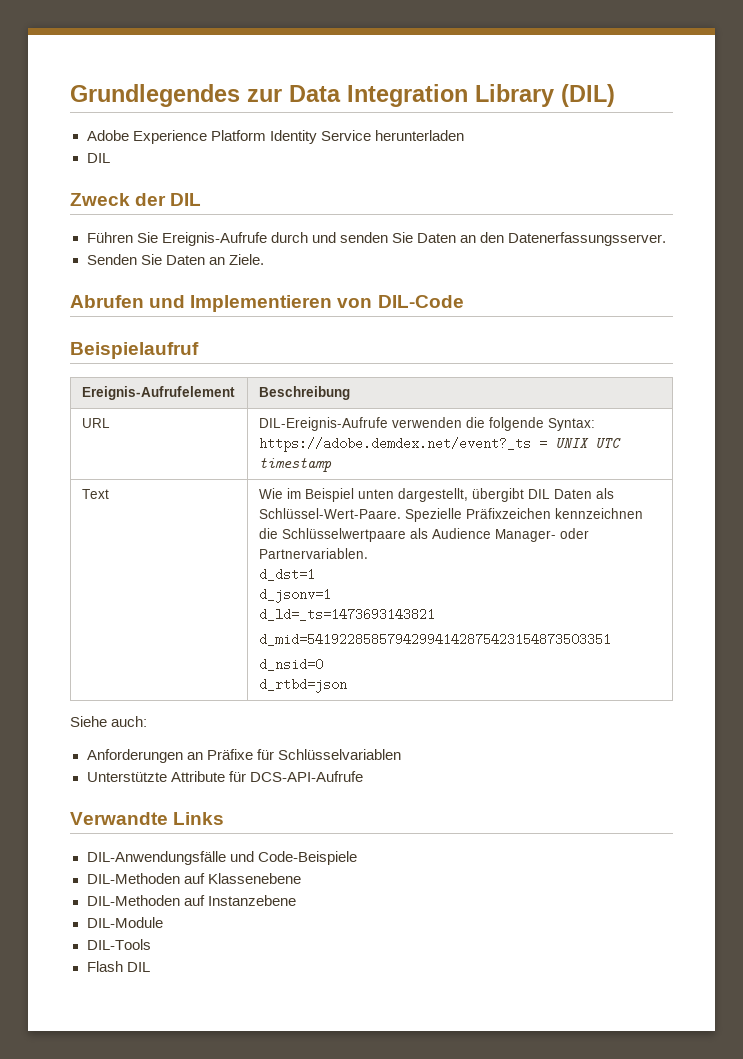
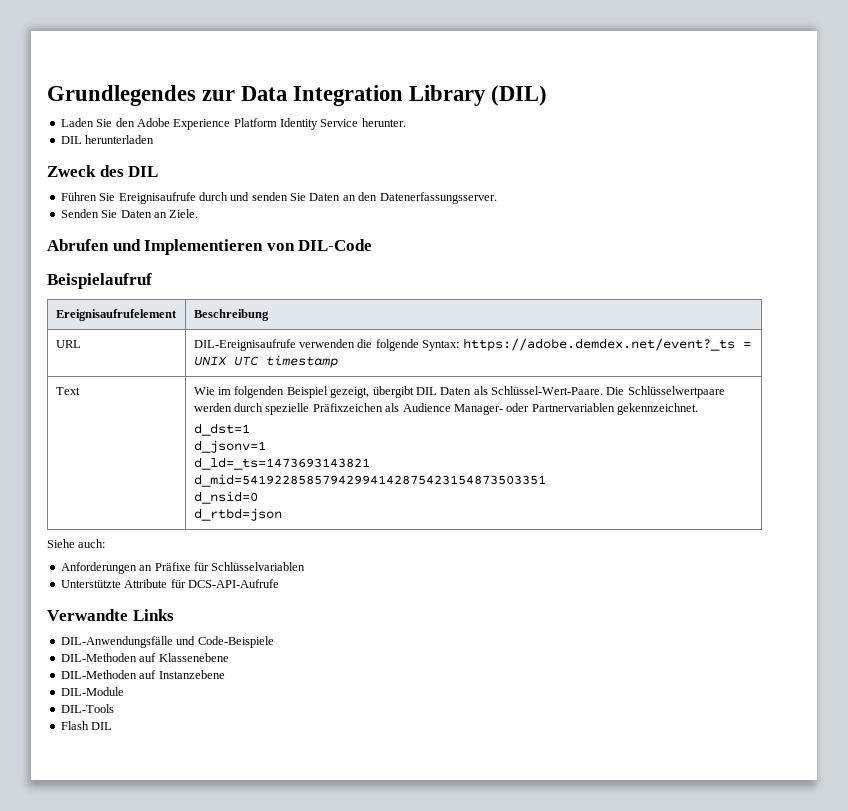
(615, 95) none -> [60,118,135,127] Laden Sie den
(371, 135) none -> [361,118,406,127] [60,136,82,144] herunter. // DIL
[86,153,110,163] // DIL -> (155, 139) none
[135,193,167,206] der -> [99,165,124,177] des
[161,232,267,246] Ereignis-Aufrufe -> [118,192,196,204] Ereignisaufrufe
[81,386,235,400] Ereignis-Aufrufelement -> [55,309,177,321] Ereignisaufrufelement
[258,417,388,431] DIL-Ereignis-Aufrufe -> [193,339,296,351] DIL-Ereignisaufrufe
[304,488,468,502] Beispiel unten dargestellt, -> [234,386,370,398] folgenden Beispiel gezeigt,
[404,508,643,522] [258,528,406,542] Spezielle Präfixzeichen kennzeichnen die Schlüsselwertpaare -> [606,386,725,398] [193,403,383,415] Die Schlüsselwertpaare werden durch spezielle Präfixzeichen
[258,548,368,559] Partnervariablen. -> [531,403,699,415] Partnervariablen gekennzeichnet.

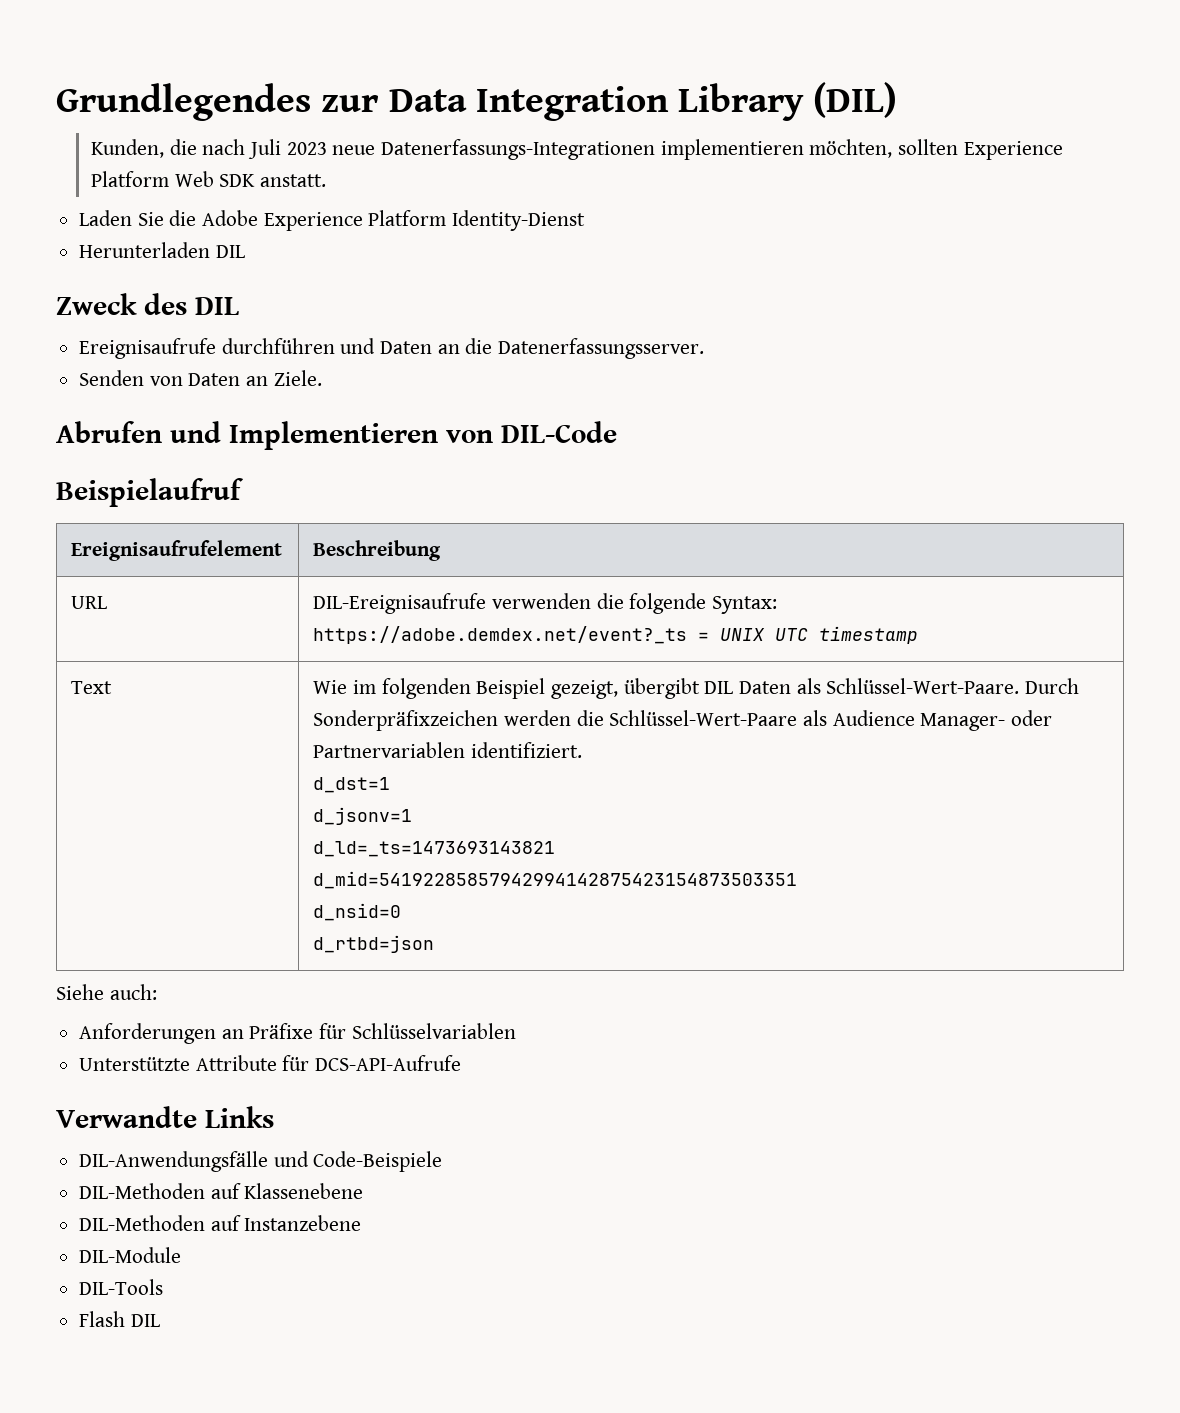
(548, 95) none -> [90,139,1063,160] [90,171,326,187] // Kunden, die nach Juli 2023 neue Datenerfassungs-Integrationen implementieren möchten, sollten Experience Platform Web SDK anstatt.
[115,118,135,127] den -> [169,210,197,226] die
[280,118,406,130] [60,135,155,144] Identity Service herunter. // DIL herunterladen -> [452,210,586,231] [79,242,245,258] Identity-Dienst // Herunterladen DIL
[60,192,378,204] Führen Sie Ereignisaufrufe durch und senden Sie Daten an den -> [79,338,493,359] Ereignisaufrufe durchführen und Daten an die
[101,210,118,218] Sie -> [149,376,183,386] von
[606,386,725,398] [193,403,383,415] Die Schlüsselwertpaare werden durch spezielle Präfixzeichen -> [1024,678,1079,694] [313,710,798,731] Durch Sonderpräfixzeichen werden die Schlüssel-Wert-Paare
[617,403,699,415] gekennzeichnet. -> [470,742,582,758] identifiziert.

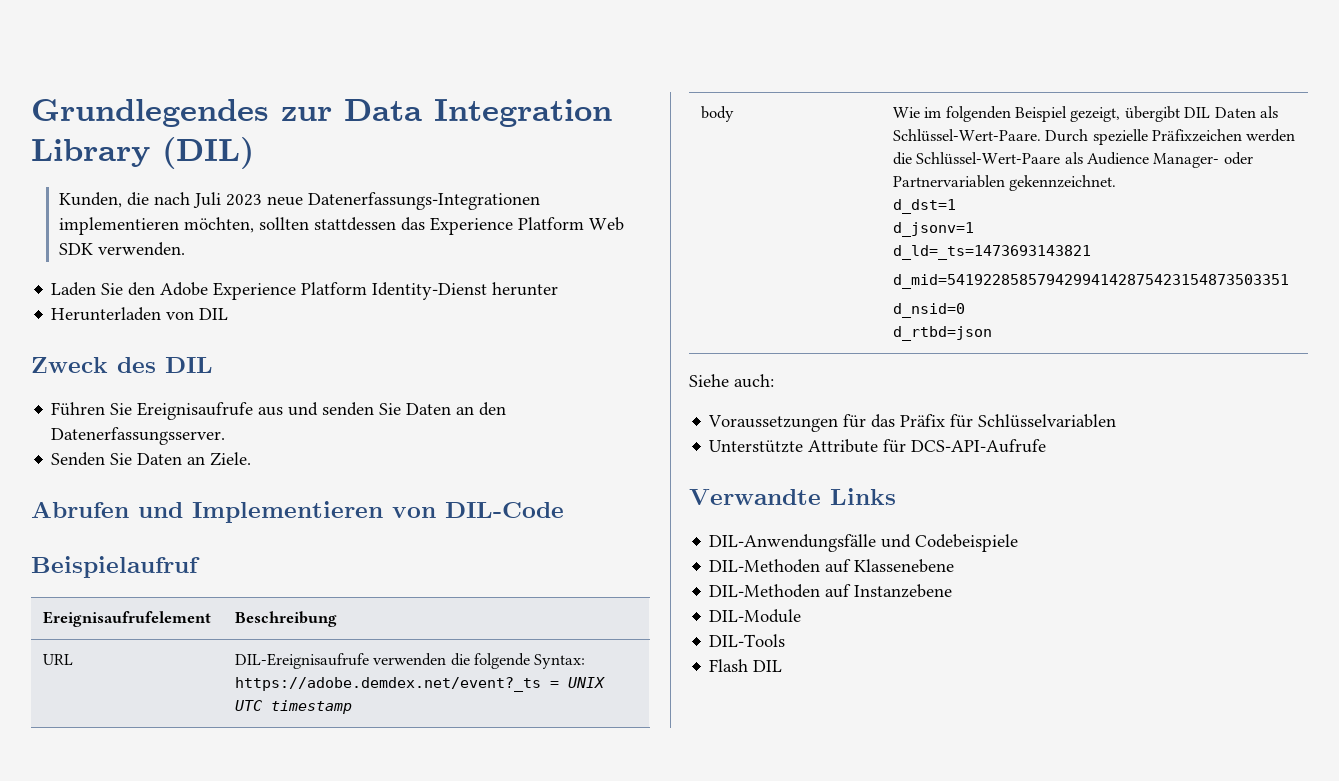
(958, 147) none -> [314,217,426,231] stattdessen das
[259,174,326,187] anstatt. -> [98,242,186,256] verwenden.
[169,210,197,226] die -> [128,282,156,296] den
(586, 220) none -> [492,282,559,296] herunter
(211, 250) none -> [166,311,195,320] von
[79,338,493,359] Ereignisaufrufe durchführen und Daten an die -> [51,402,507,420] Führen Sie Ereignisaufrufe aus und senden Sie Daten an den
[149,376,183,386] von -> [110,453,133,465] Sie
[71,681,113,694] Text -> [700,106,734,122] body
[313,710,499,731] Sonderpräfixzeichen -> [1092,129,1243,145] spezielle Präfixzeichen
[470,742,582,758] identifiziert. -> [1009,175,1117,191] gekennzeichnet.
[79,1023,314,1044] Anforderungen an Präfixe -> [708,414,946,432] Voraussetzungen für das Präfix
[313,1151,443,1172] Code-Beispiele -> [915,534,1019,552] Codebeispiele

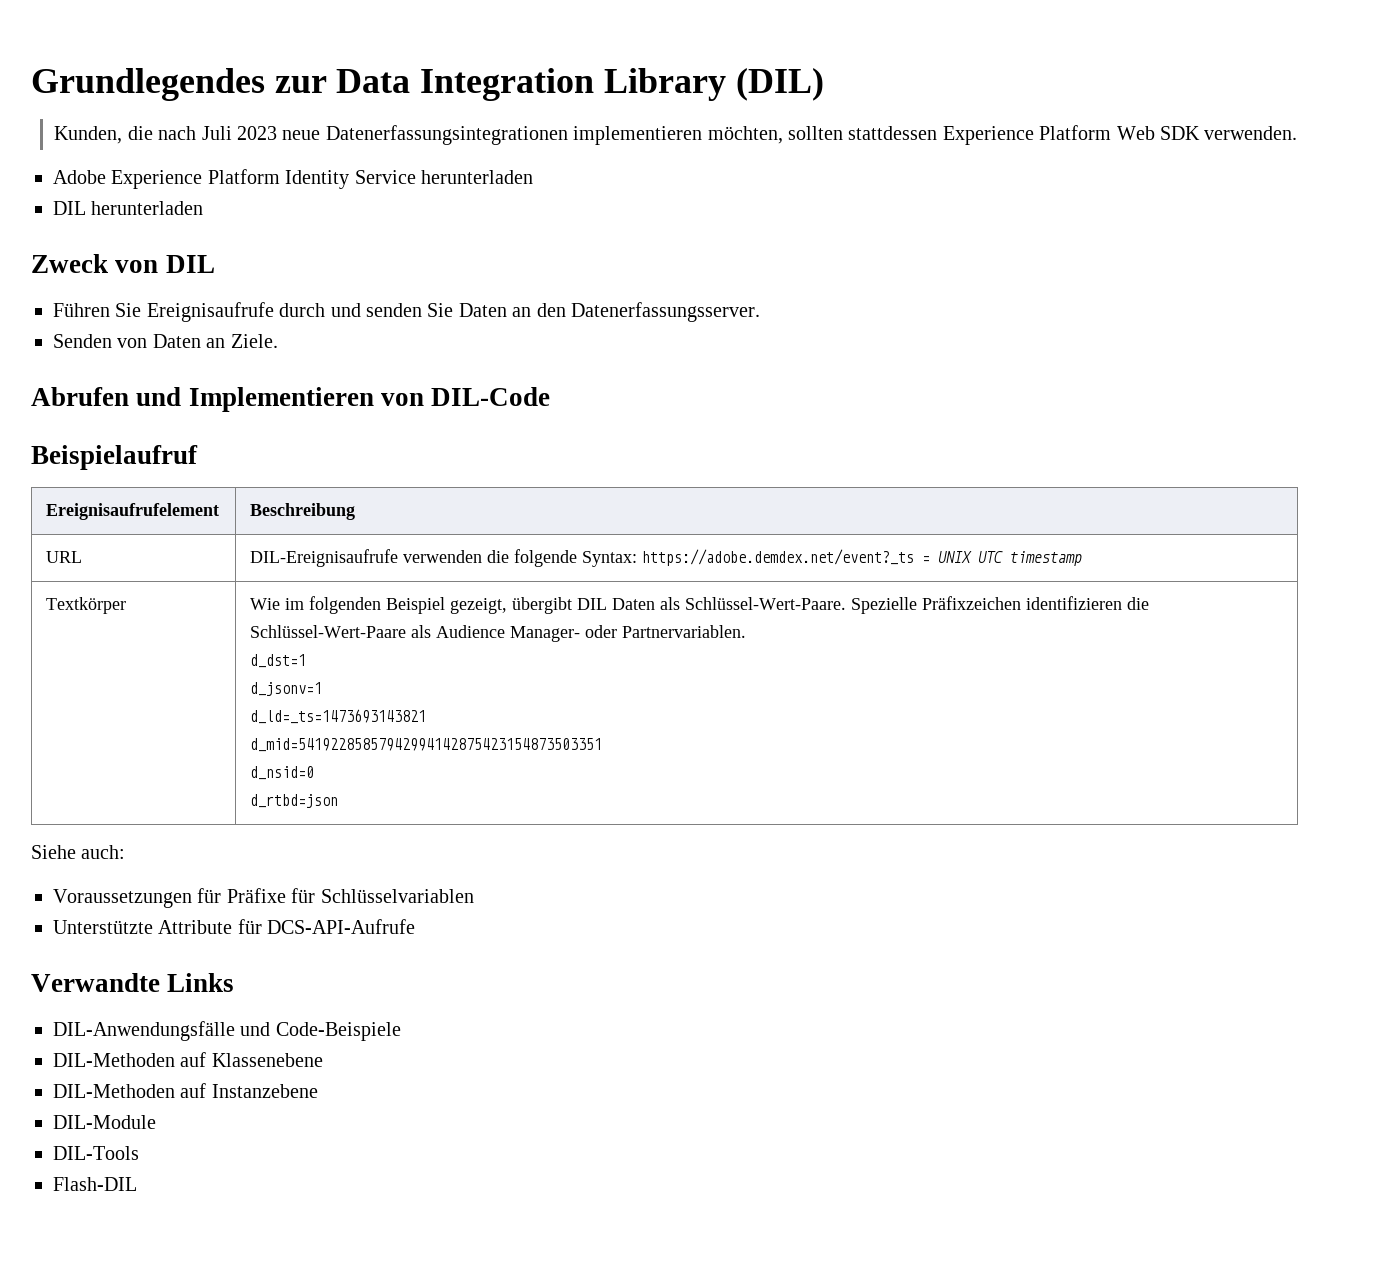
[308,192,541,210] Datenerfassungs-Integrationen -> [325,125,568,145] Datenerfassungsintegrationen
[401,217,426,231] das -> (938, 133) none
[51,282,559,300] [51,307,229,321] Laden Sie den Adobe Experience Platform Identity-Dienst herunter // Herunterladen von DIL -> [53,169,533,189] [53,201,204,215] Adobe Experience Platform Identity Service herunterladen // DIL herunterladen
[117,357,156,373] des -> [115,260,159,273] von
[258,407,284,416] aus -> [279,303,326,317] durch
[110,453,133,465] Sie -> [117,338,148,348] von
[700,106,734,122] body -> [46,597,127,614] Textkörper
[1045,129,1296,145] Durch spezielle Präfixzeichen werden -> [851,596,1123,614] Spezielle Präfixzeichen identifizieren
[892,175,1117,191] Partnervariablen gekennzeichnet. -> [622,625,747,638] Partnervariablen.
[871,414,946,428] das Präfix -> [226,888,286,903] Präfixe
[915,534,1019,552] Codebeispiele -> [275,1022,401,1041] Code-Beispiele
[709,659,783,672] Flash DIL -> [53,1177,137,1191] Flash-DIL

